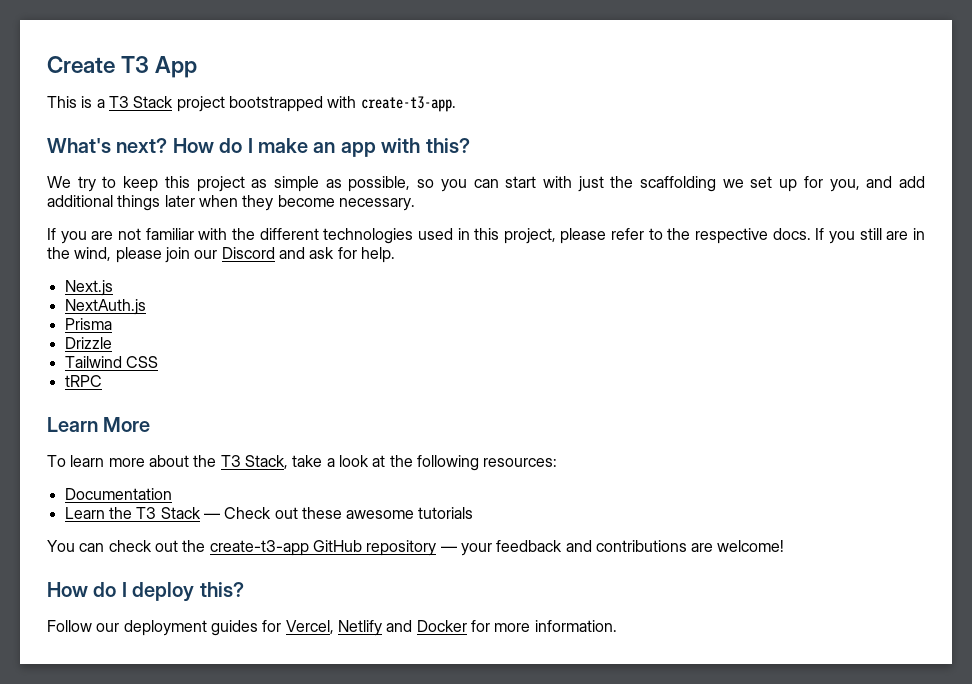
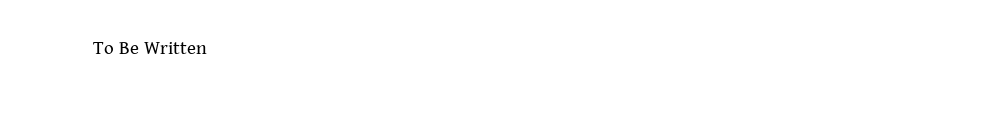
[47,56,198,78] [47,96,456,112] [47,138,470,157] [47,176,926,192] [47,195,415,211] [47,228,926,244] [47,247,395,263] [64,280,113,296] [64,299,146,315] [64,318,112,330] [64,337,112,349] [64,356,158,368] [64,375,102,387] [47,417,151,432] [47,455,558,471] [64,488,172,500] [64,507,474,519] [47,540,785,556] [47,582,244,602] [47,620,617,636] Create T3 App // This is a T3 Stack project bootstrapped with create-t3-app. // What's next? How do I make an app with this? // We try to keep this project as simple as possible, so you can start with just the scaffolding we set up for you, and add additional things later when they become necessary. // If you are not familiar with the different technologies used in this project, please refer to the respective docs. If you still are in the wind, please join our Discord and ask for help. // Next.js // NextAuth.js // Prisma // Drizzle // Tailwind CSS // tRPC // Learn More // To learn more about the T3 Stack, take a look at the following resources: // Documentation // Learn the T3 Stack — Check out these awesome tutorials // You can check out the create-t3-app GitHub repository — your feedback and contributions are welcome! // How do I deploy this? // Follow our deployment guides for Vercel, Netlify and Docker for more information. -> [93,42,207,54] To Be Written

